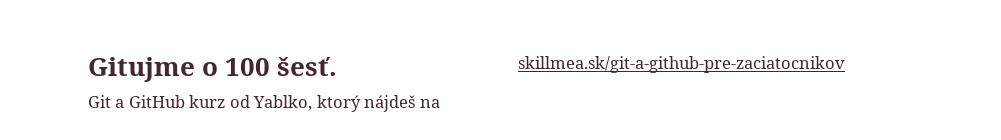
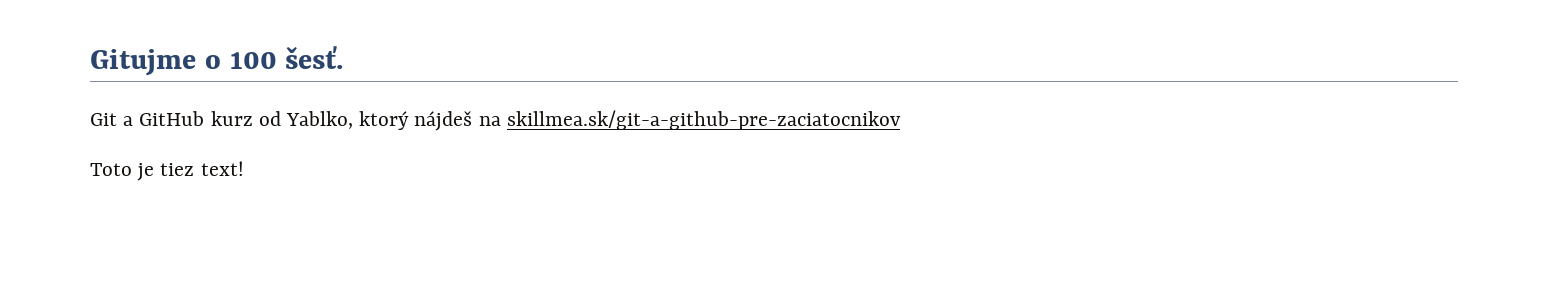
(845, 64) none -> [90,161,244,181] // Toto je tiez text!

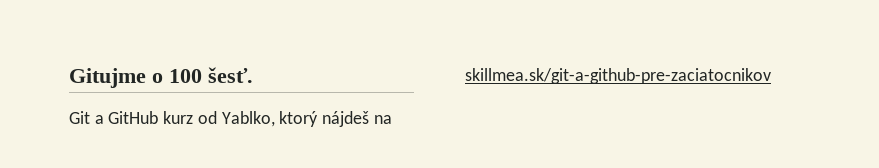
[90,161,244,181] // Toto je tiez text! -> (771, 76) none

